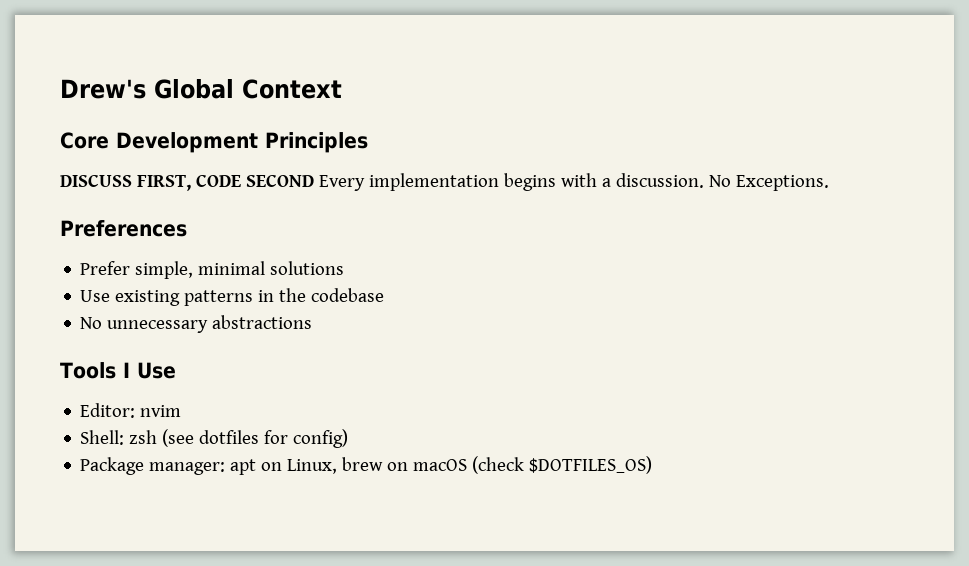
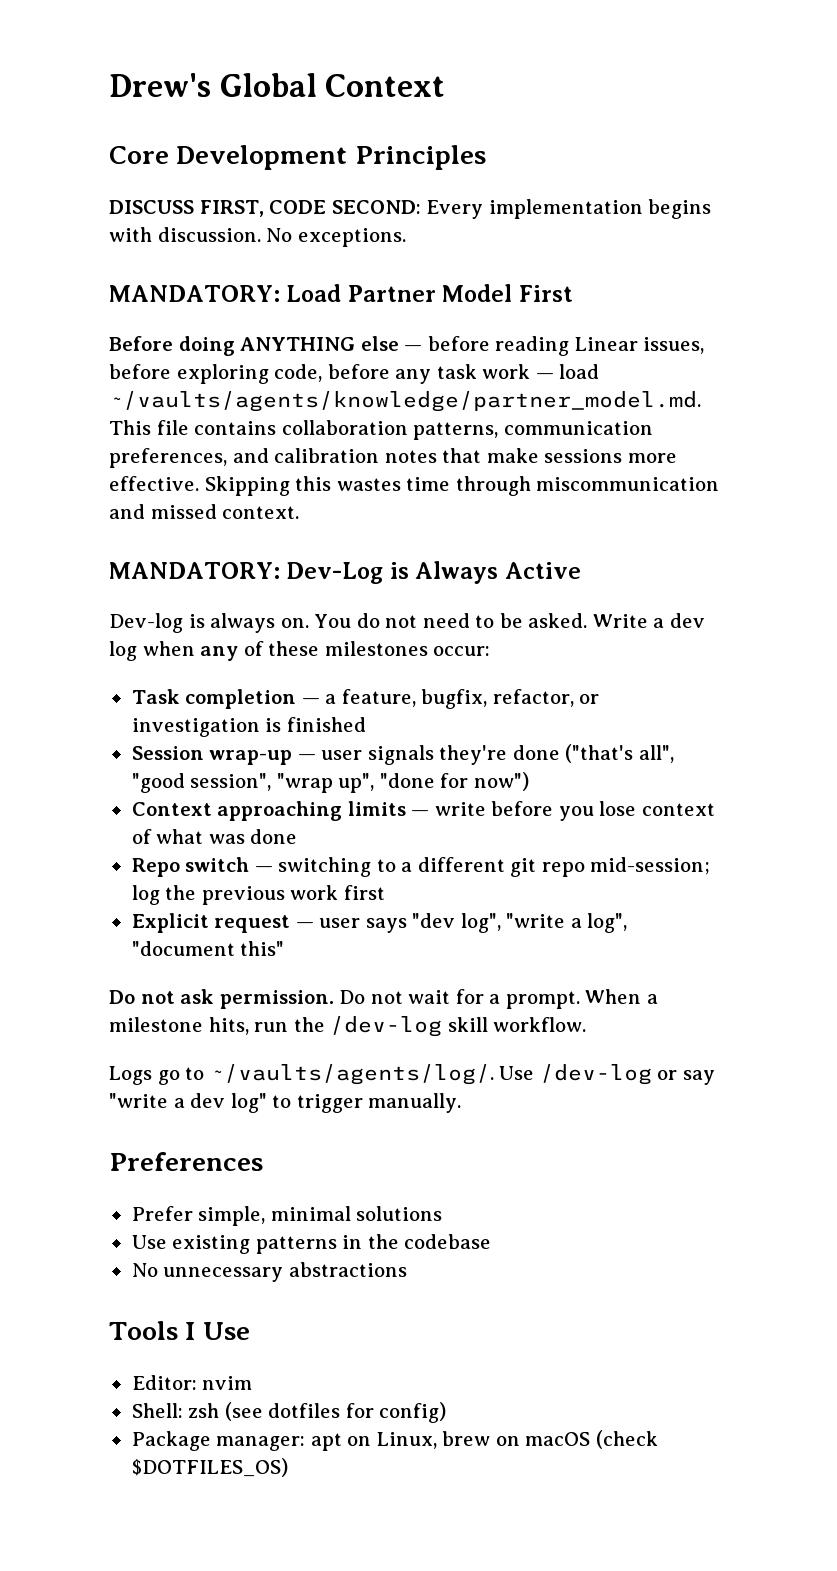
[245,174,314,187] SECOND -> [331,200,421,214] SECOND:
[601,178,611,187] a -> (152, 234) none
[735,175,829,191] Exceptions. -> [297,228,406,247] [109,284,573,302] [109,336,705,356] [109,364,600,384] [109,391,701,412] [109,420,653,440] [109,448,677,468] [109,476,720,496] [109,504,300,519] [109,561,581,584] [109,613,705,633] [109,641,491,661] [131,689,600,709] [131,717,366,737] [131,744,674,765] [131,772,529,793] [131,801,715,821] [131,829,298,844] [131,857,711,877] [131,885,385,905] [131,913,628,933] [131,941,285,956] [109,989,658,1009] [109,1016,587,1037] [109,1064,715,1085] [109,1093,462,1113] exceptions. // MANDATORY: Load Partner Model First // Before doing ANYTHING else — before reading Linear issues, before exploring code, before any task work — load ~/vaults/agents/knowledge/partner_model.md. This file contains collaboration patterns, communication preferences, and calibration notes that make sessions more effective. Skipping this wastes time through miscommunication and missed context. // MANDATORY: Dev-Log is Always Active // Dev-log is always on. You do not need to be asked. Write a dev log when any of these milestones occur: // Task completion — a feature, bugfix, refactor, or investigation is finished // Session wrap-up — user signals they're done ("that's all", "good session", "wrap up", "done for now") // Context approaching limits — write before you lose context of what was done // Repo switch — switching to a different git repo mid-session; log the previous work first // Explicit request — user says "dev log", "write a log", "document this" // Do not ask permission. Do not wait for a prompt. When a milestone hits, run the /dev-log skill workflow. // Logs go to ~/vaults/agents/log/. Use /dev-log or say "write a dev log" to trigger manually.

